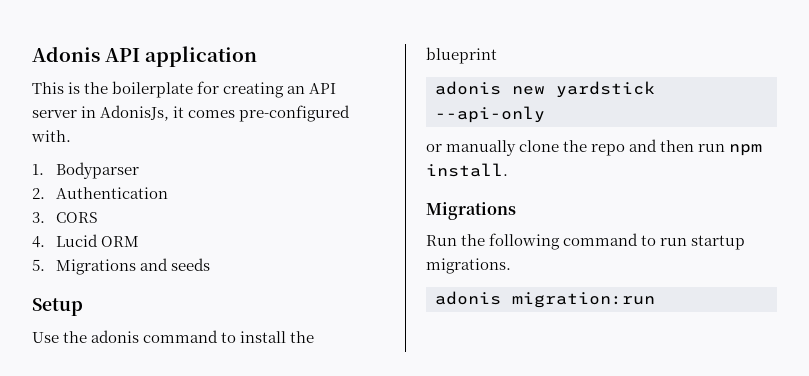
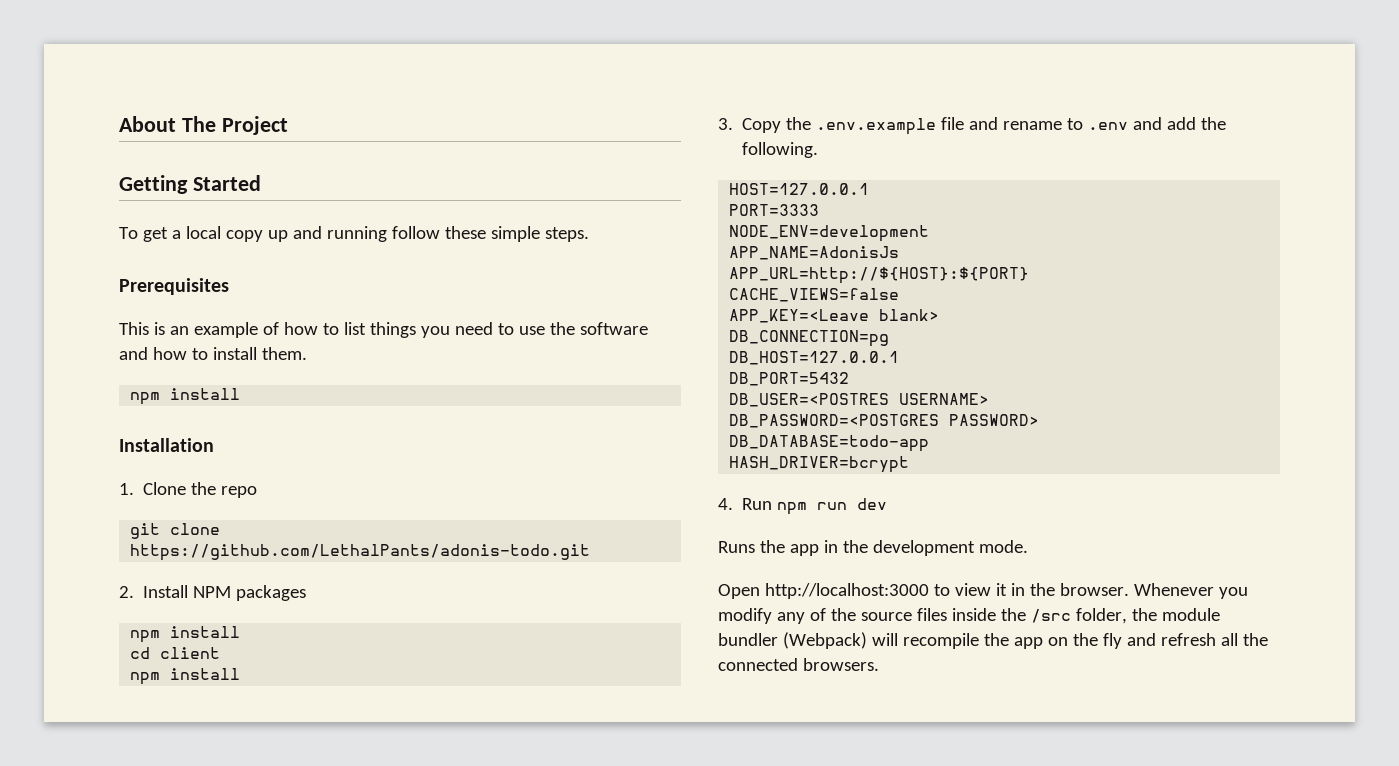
[32,46,258,67] [32,81,337,98] [32,105,351,122] [31,130,71,142] [32,162,139,179] [32,187,168,199] [32,212,98,223] [32,234,139,248] [32,258,210,275] [32,298,83,316] [32,330,315,343] [426,47,497,64] [435,81,655,98] [435,106,545,123] [426,139,763,156] [426,163,508,177] [426,202,516,220] [426,233,746,250] [426,258,511,274] [435,291,655,308] Adonis API application // This is the boilerplate for creating an API server in AdonisJs, it comes pre-configured with. // 1. Bodyparser // 2. Authentication // 3. CORS // 4. Lucid ORM // 5. Migrations and seeds // Setup // Use the adonis command to install the blueprint // adonis new yardstick --api-only // or manually clone the repo and then run npm install. // Migrations // Run the following command to run startup migrations. // adonis migration:run -> [119,116,288,135] [119,175,261,194] [119,226,589,242] [119,278,229,295] [119,322,648,338] [119,347,307,360] [130,388,241,405] [119,438,214,452] [119,482,258,498] [130,523,221,539] [130,544,591,561] [119,585,307,601] [130,626,241,643] [130,647,221,659] [130,668,241,685] [718,117,1227,135] [742,142,819,158] [729,183,870,195] [729,204,820,216] [729,225,930,242] [729,246,900,260] [729,267,1030,284] [729,288,900,302] [729,309,940,323] [729,330,890,347] [729,351,900,365] [729,372,850,386] [729,393,990,407] [729,414,1040,428] [729,435,930,452] [729,456,910,473] [718,498,888,515] [718,540,1028,556] [718,583,1248,599] [718,608,1220,624] [718,632,1268,649] [718,658,879,671] About The Project // Getting Started // To get a local copy up and running follow these simple steps. // Prerequisites // This is an example of how to list things you need to use the software and how to install them. // npm install // Installation // 1. Clone the repo // git clone https://github.com/LethalPants/adonis-todo.git // 2. Install NPM packages // npm install // cd client // npm install // 3. Copy the .env.example file and rename to .env and add the following. // HOST=127.0.0.1 // PORT=3333 // NODE_ENV=development // APP_NAME=AdonisJs // APP_URL=http://${HOST}:${PORT} // CACHE_VIEWS=false // APP_KEY=<Leave blank> // DB_CONNECTION=pg // DB_HOST=127.0.0.1 // DB_PORT=5432 // DB_USER=<POSTRES USERNAME> // DB_PASSWORD=<POSTGRES PASSWORD> // DB_DATABASE=todo-app // HASH_DRIVER=bcrypt // 4. Run npm run dev // Runs the app in the development mode. // Open http://localhost:3000 to view it in the browser. Whenever you modify any of the source files inside the /src folder, the module bundler (Webpack) will recompile the app on the fly and refresh all the connected browsers.

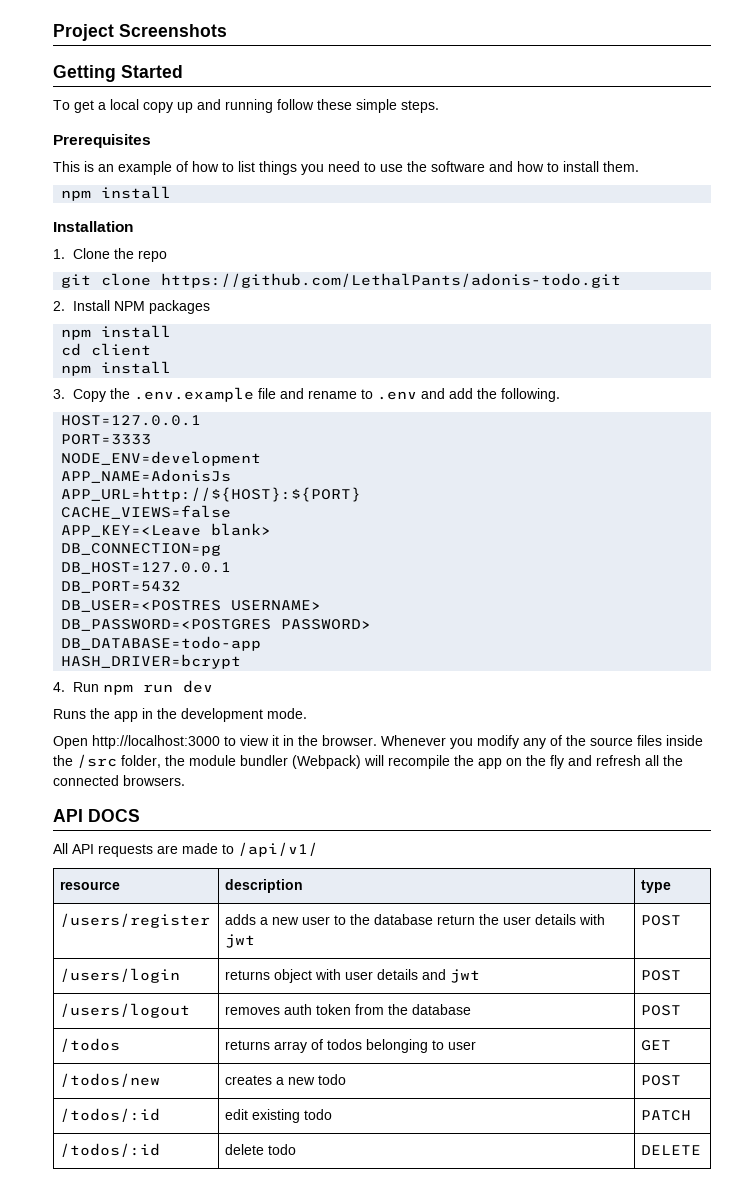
[119,116,216,132] About The -> (53, 32) none
(288, 125) none -> [119,24,227,37] Screenshots
(879, 664) none -> [53,809,140,822] [53,842,318,857] [60,881,121,890] [225,879,304,893] [641,880,672,893] [60,913,211,928] [225,914,606,925] [225,934,256,948] [641,915,682,926] [60,968,181,983] [225,969,481,983] [641,970,682,981] [60,1003,191,1018] [225,1004,472,1015] [641,1005,682,1016] [60,1038,121,1052] [225,1039,477,1053] [641,1040,672,1051] [60,1073,161,1087] [225,1074,347,1085] [641,1075,682,1086] [60,1108,161,1122] [225,1109,333,1123] [641,1110,692,1121] [60,1143,161,1157] [225,1144,297,1155] [641,1145,702,1155] // API DOCS // All API requests are made to /api/v1/ // resource | description | type // /users/register | adds a new user to the database return the user details with jwt | POST // /users/login | returns object with user details and jwt | POST // /users/logout | removes auth token from the database | POST // /todos | returns array of todos belonging to user | GET // /todos/new | creates a new todo | POST // /todos/:id | edit existing todo | PATCH // /todos/:id | delete todo | DELETE

